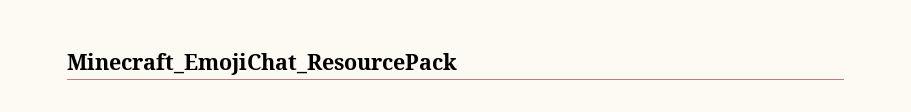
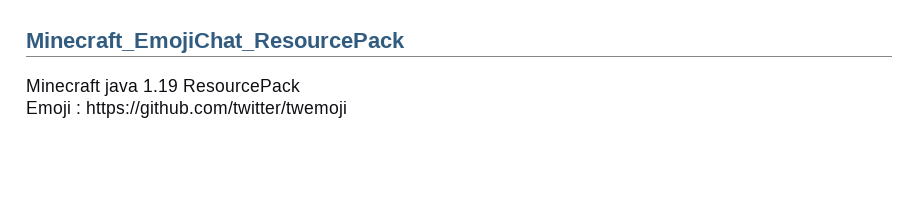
(457, 64) none -> [26,79,300,96] [26,101,347,118] // Minecraft java 1.19 ResourcePack // Emoji : https://github.com/twitter/twemoji

